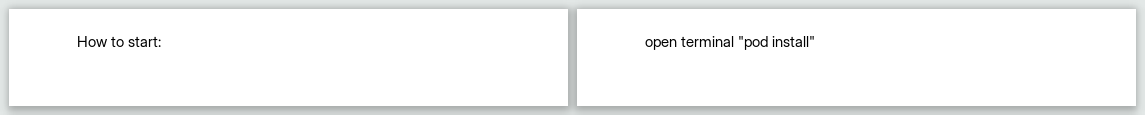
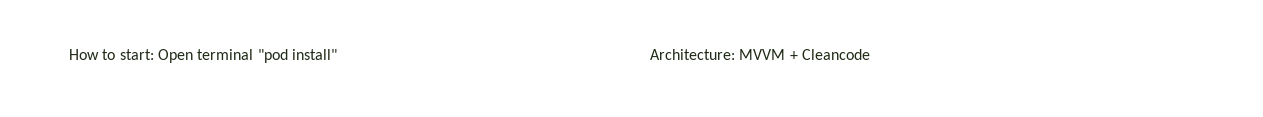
[645,39,677,50] // open -> [157,49,193,63] Open
(816, 41) none -> [650,49,870,60] // Architecture: MVVM + Cleancode

